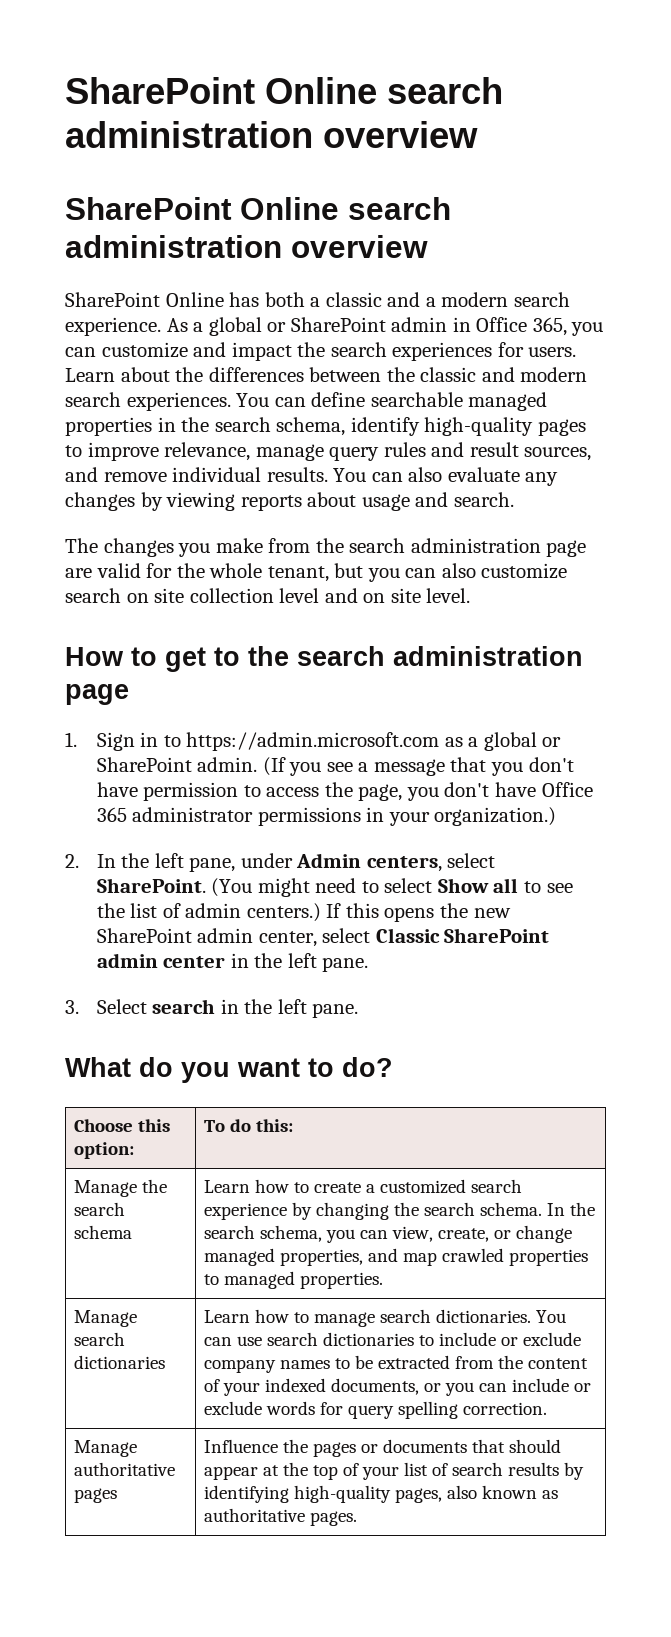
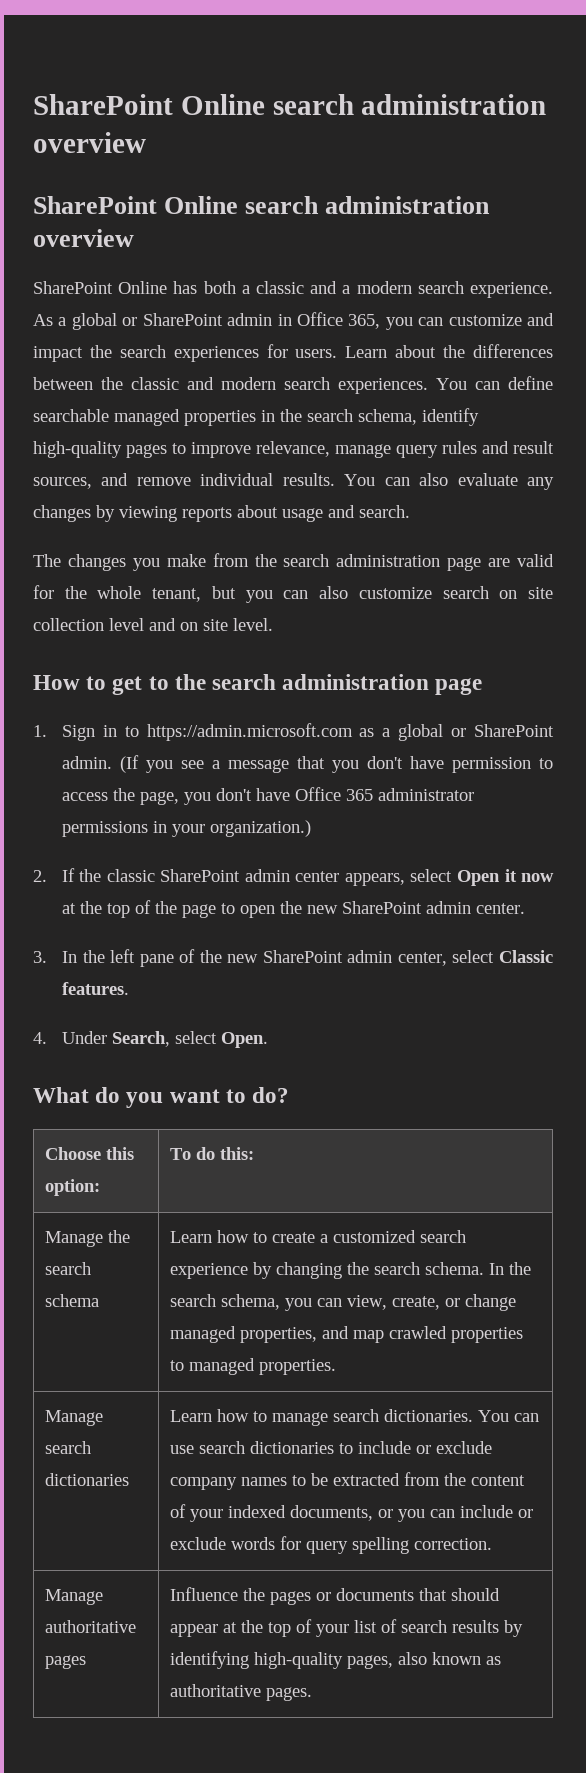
[96,853,496,872] [96,878,573,897] [96,903,435,922] In the left pane, under Admin centers, select SharePoint. (You might need to select Show all to see the list of admin centers.) If this opens -> [61,868,554,886] [61,900,525,918] [33,949,196,967] If the classic SharePoint admin center appears, select Open it now at the top of the page to open the new SharePoint admin center. // 3. In the left pane of
[444,928,550,943] [96,953,369,972] [65,999,359,1018] SharePoint admin center in the left pane. // 3. Select search in the left pane. -> [61,982,129,995] [33,1031,268,1048] features. // 4. Under Search, select Open.

